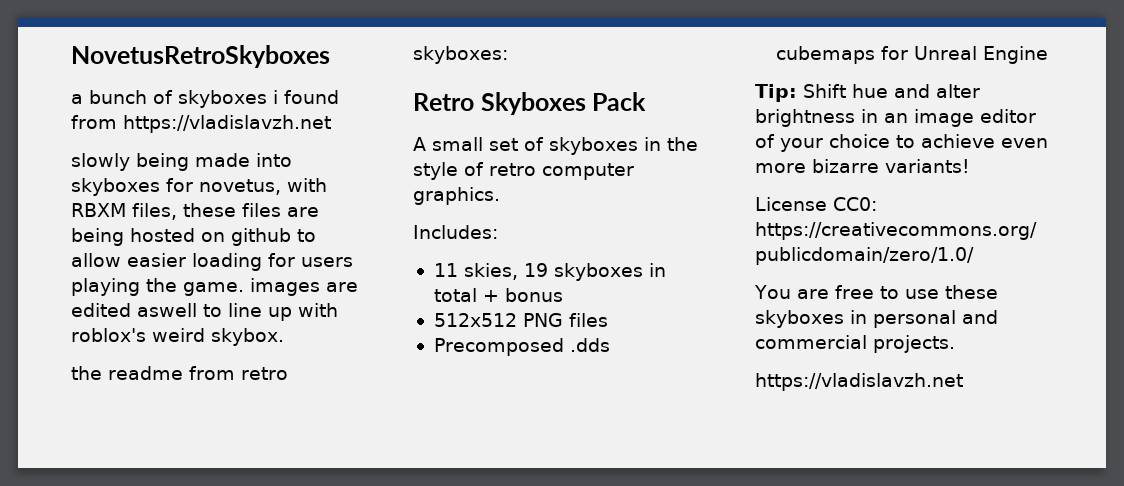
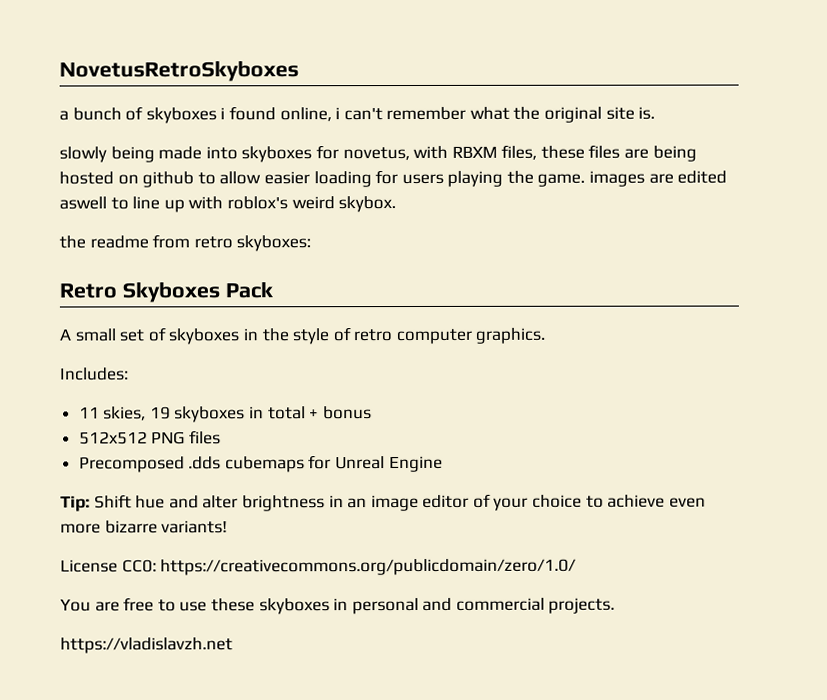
[71,115,331,133] from https://vladislavzh.net -> [279,106,656,123] online, i can't remember what the original site is.

